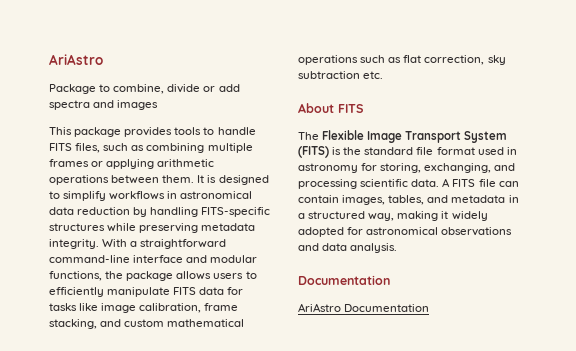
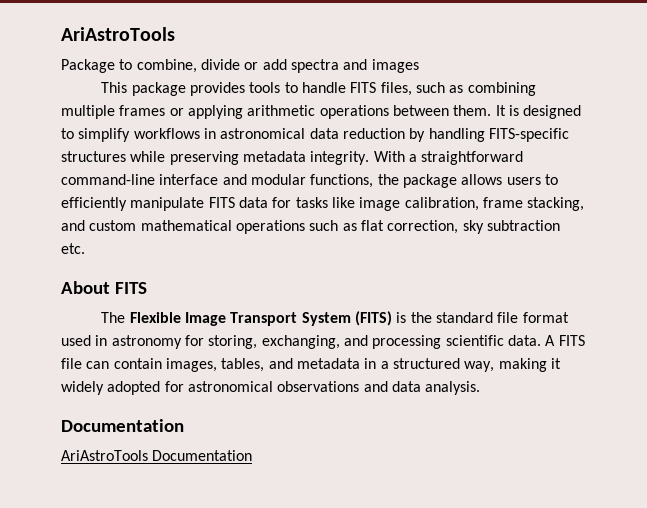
[49,54,103,65] AriAstro -> [61,27,175,41] AriAstroTools
[298,303,341,312] AriAstro -> [61,450,148,461] AriAstroTools

